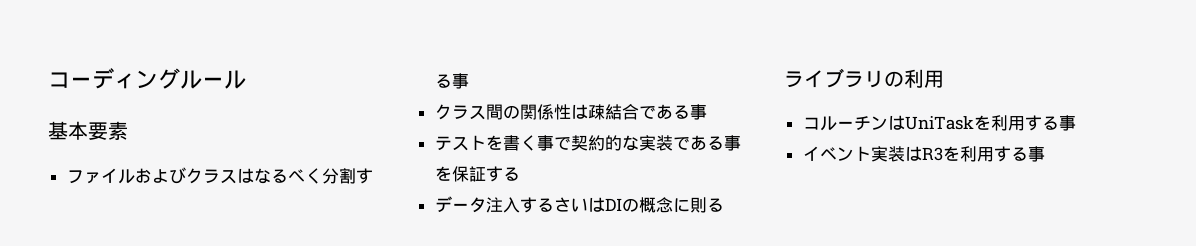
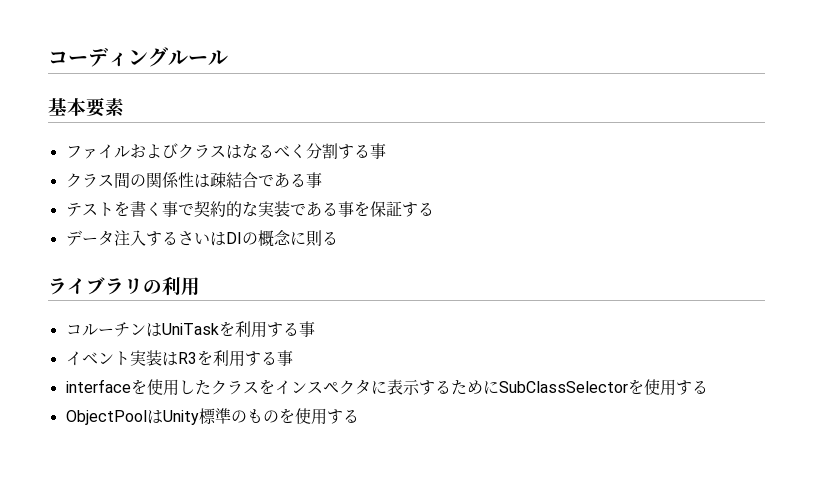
(1045, 154) none -> [65,379,708,396] [65,408,359,425] // interfaceを使用したクラスをインスペクタに表示するためにSubClassSelectorを使用する // ObjectPoolはUnity標準のものを使用する

